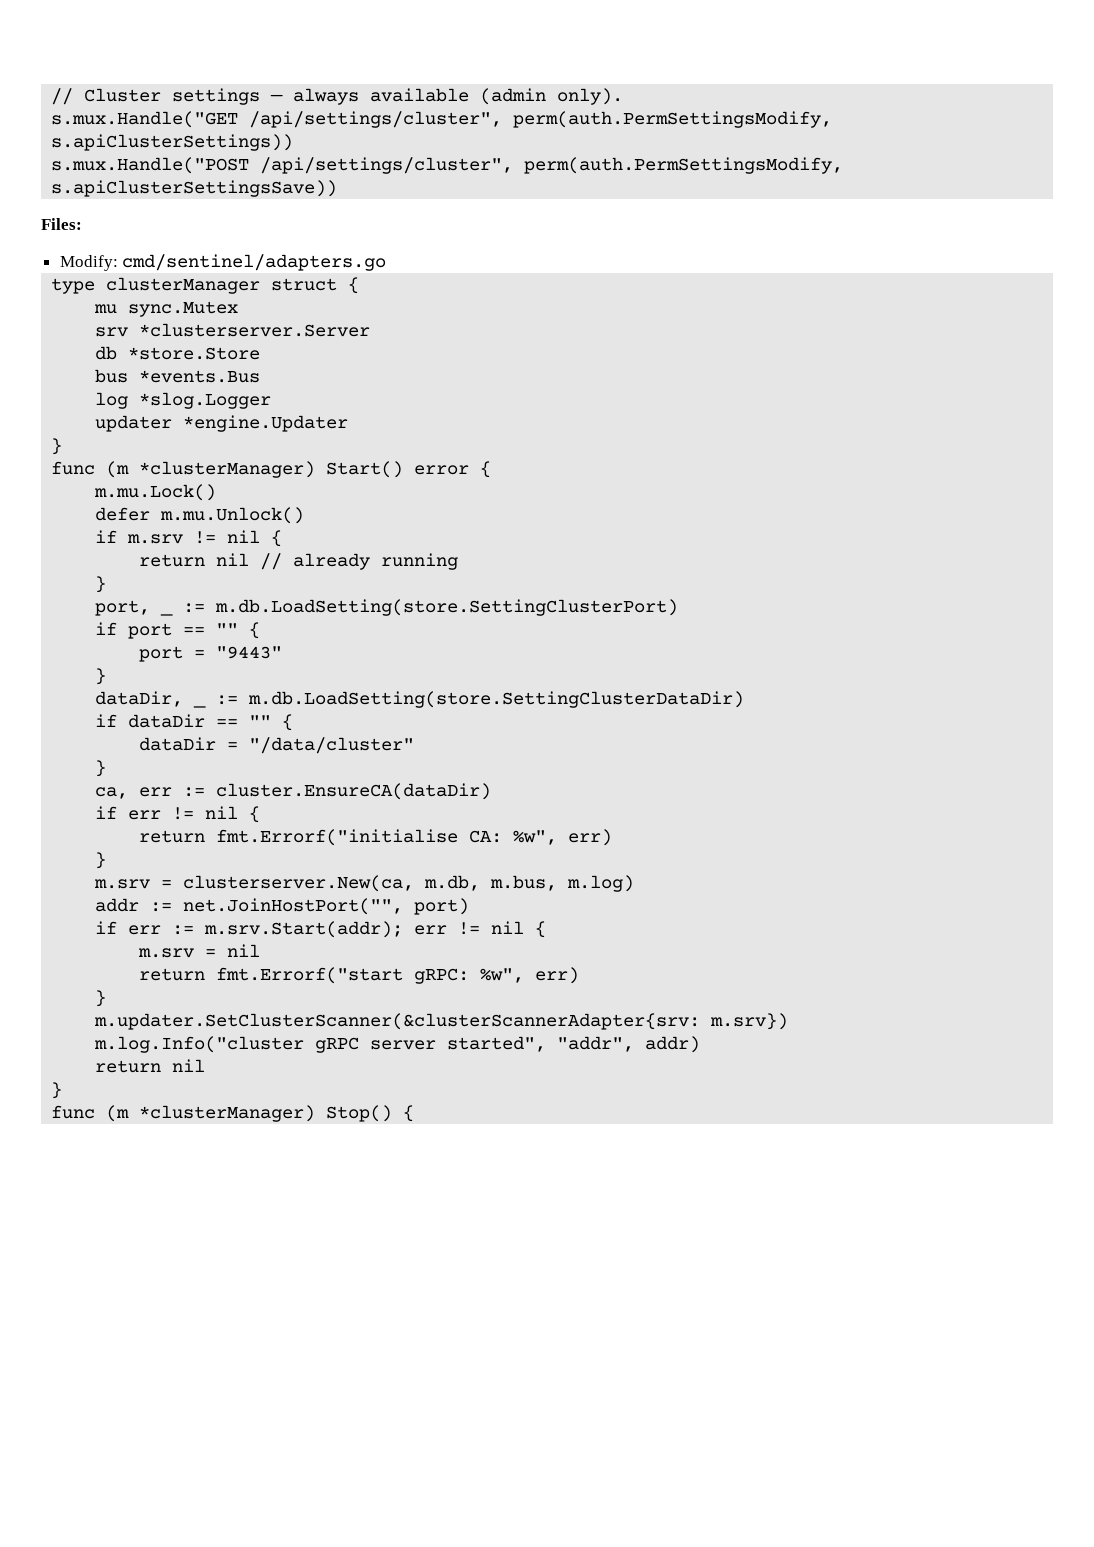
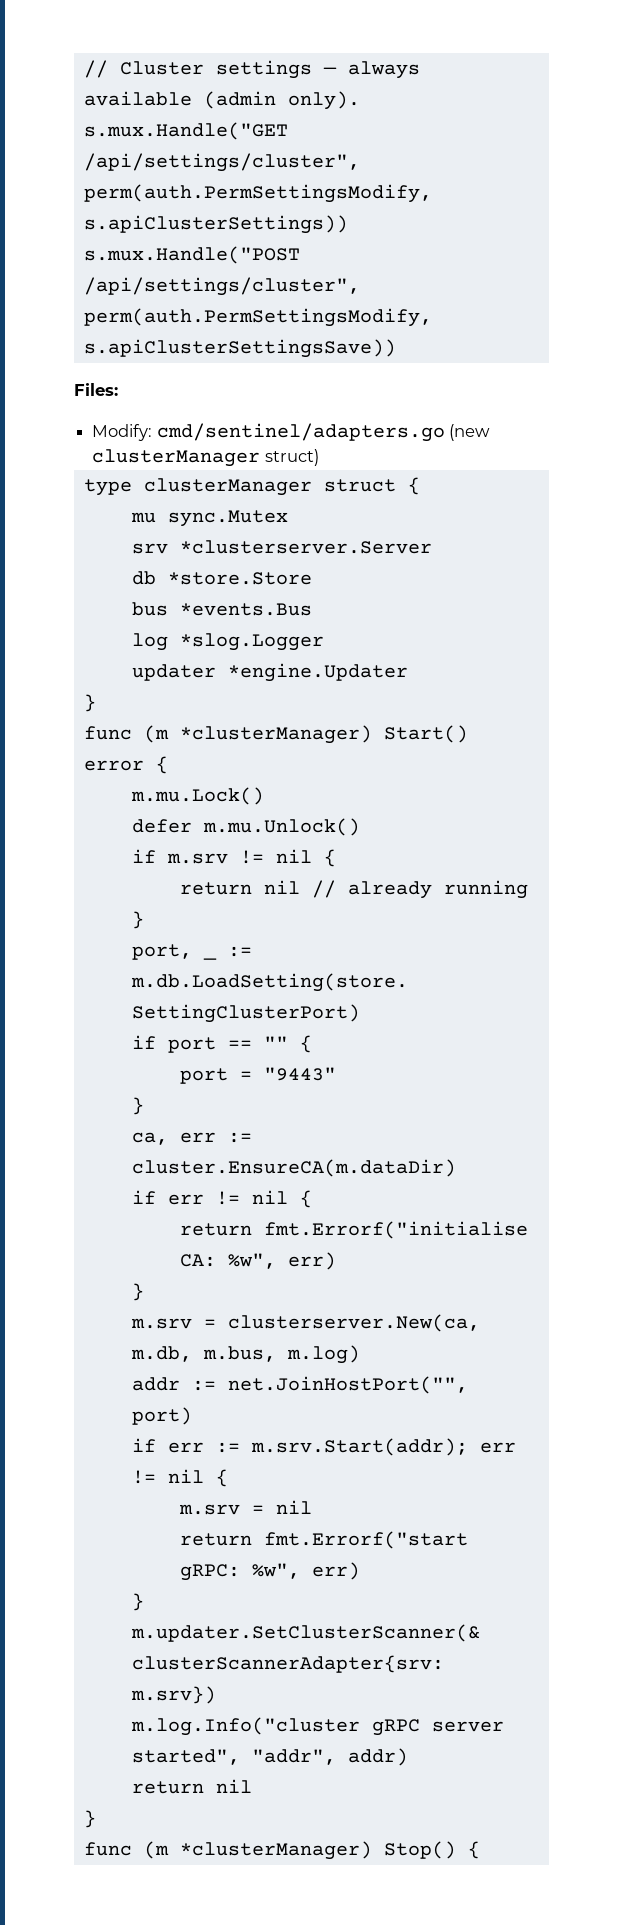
(387, 262) none -> [449,424,491,441] [92,449,319,467] (new clusterManager struct)
[95,691,745,708] [95,714,294,731] [139,737,415,754] [95,760,107,777] // dataDir, _ := m.db.LoadSetting(store.SettingClusterDataDir) // if dataDir == "" { // dataDir = "/data/cluster" // } -> (144, 1106) none
[216,783,492,800] cluster.EnsureCA(dataDir) -> [131,1159,456,1177] cluster.EnsureCA(m.dataDir)

